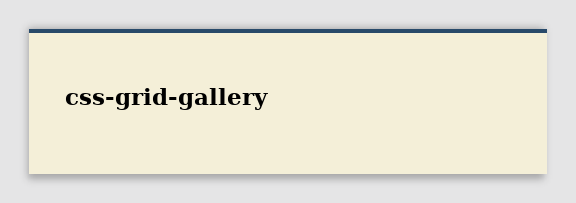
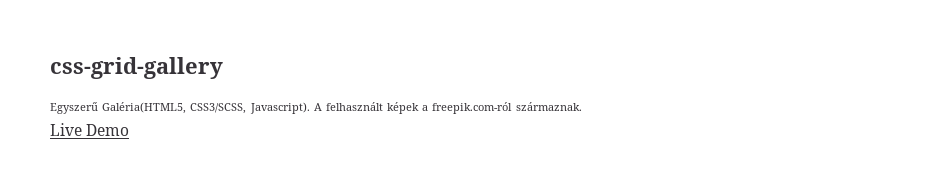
(268, 99) none -> [50,102,582,114] [50,123,130,136] // Egyszerű Galéria(HTML5, CSS3/SCSS, Javascript). A felhasznált képek a freepik.com-ról származnak. // Live Demo

